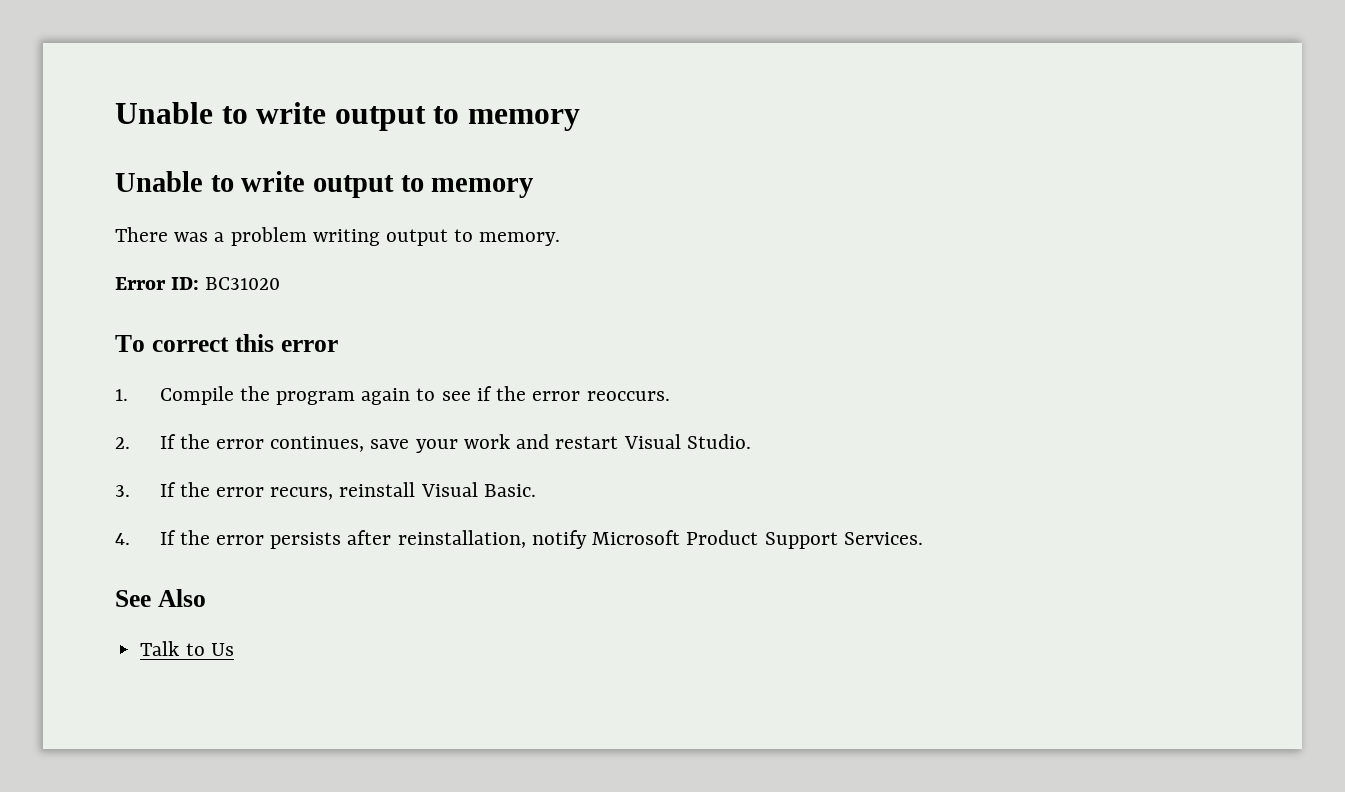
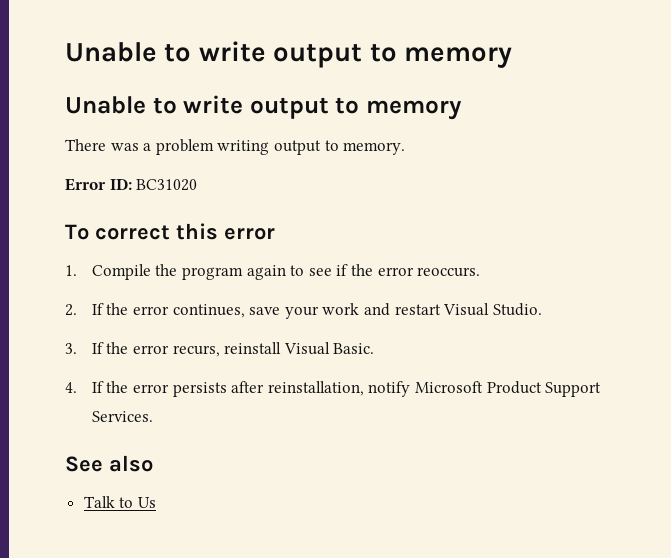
[157,589,206,607] Also -> [109,455,153,472] also

